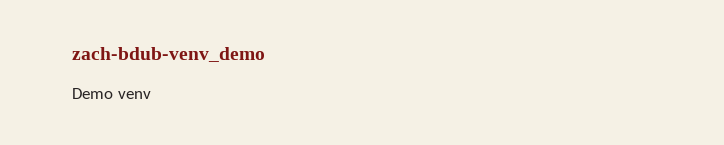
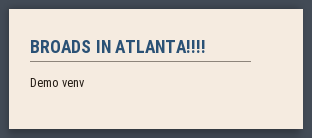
[72,47,265,62] zach-bdub-venv_demo -> [30,40,207,53] BROADS IN ATLANTA!!!!

